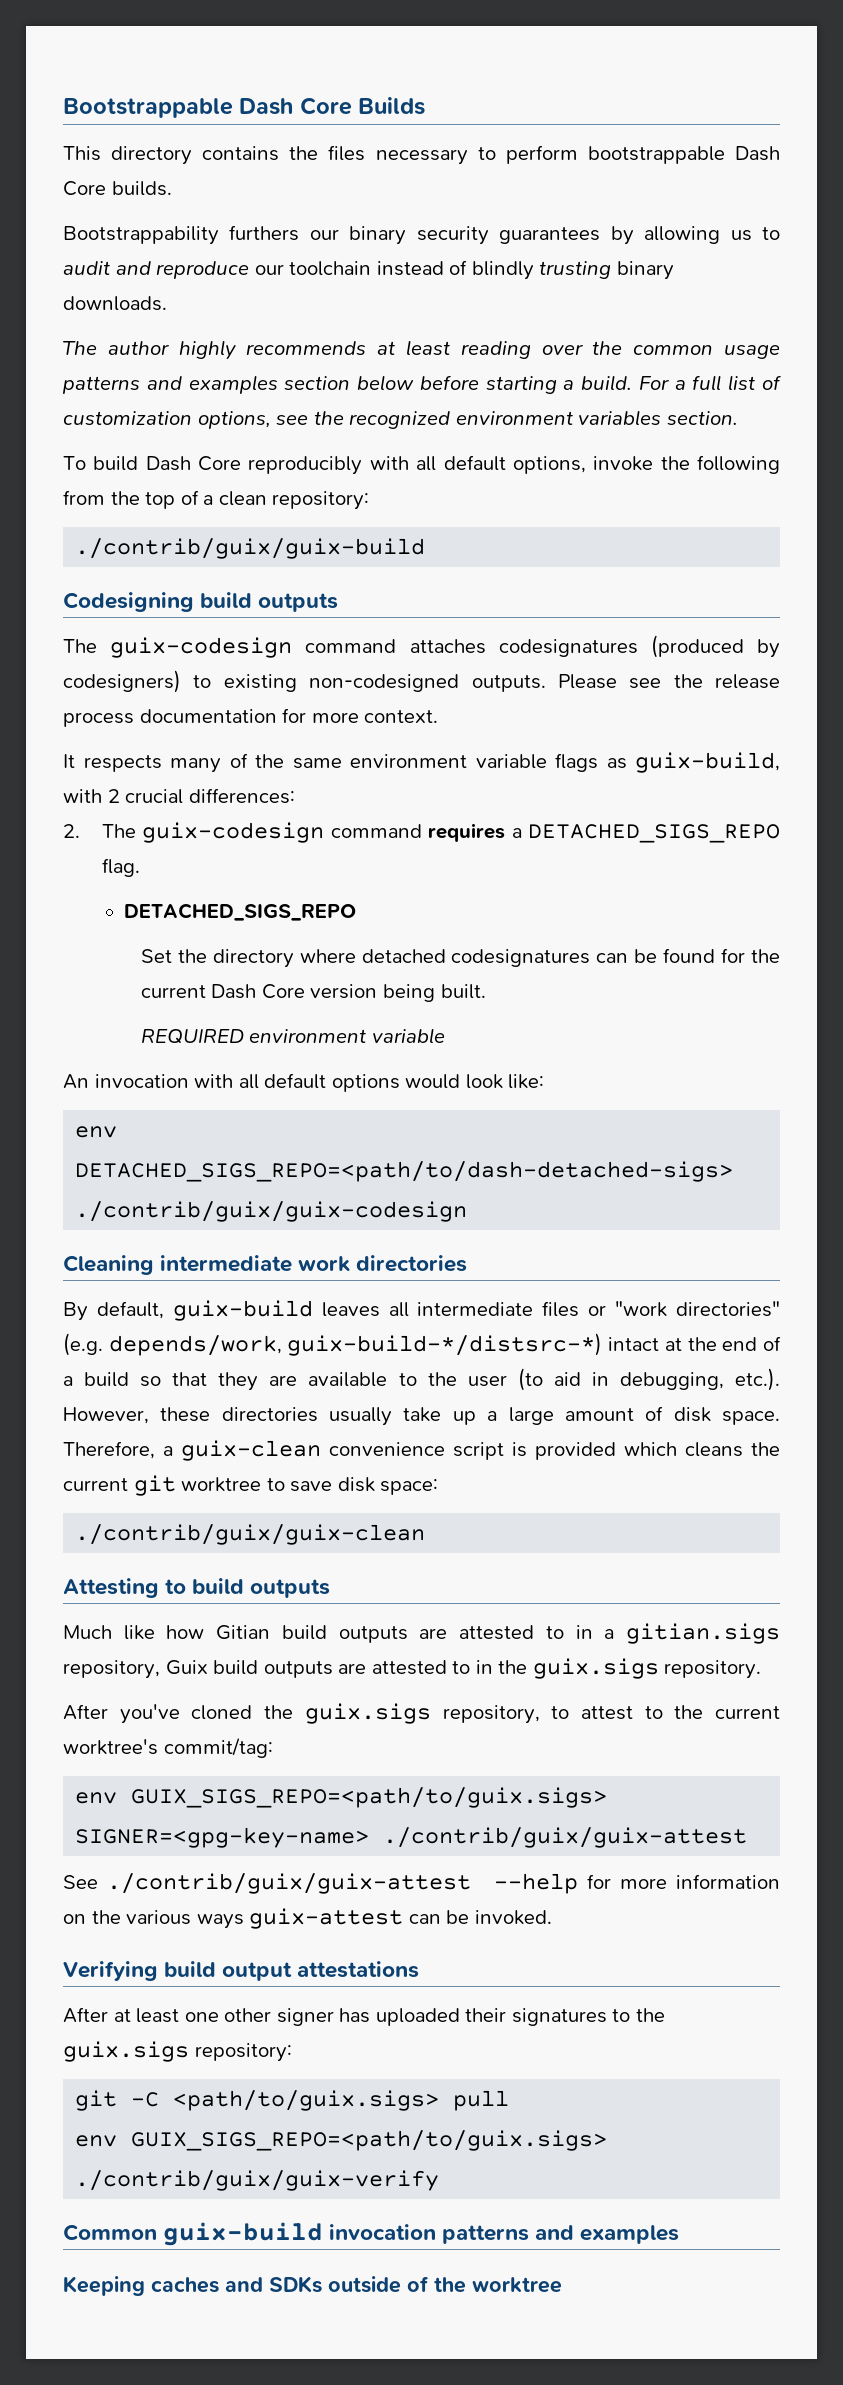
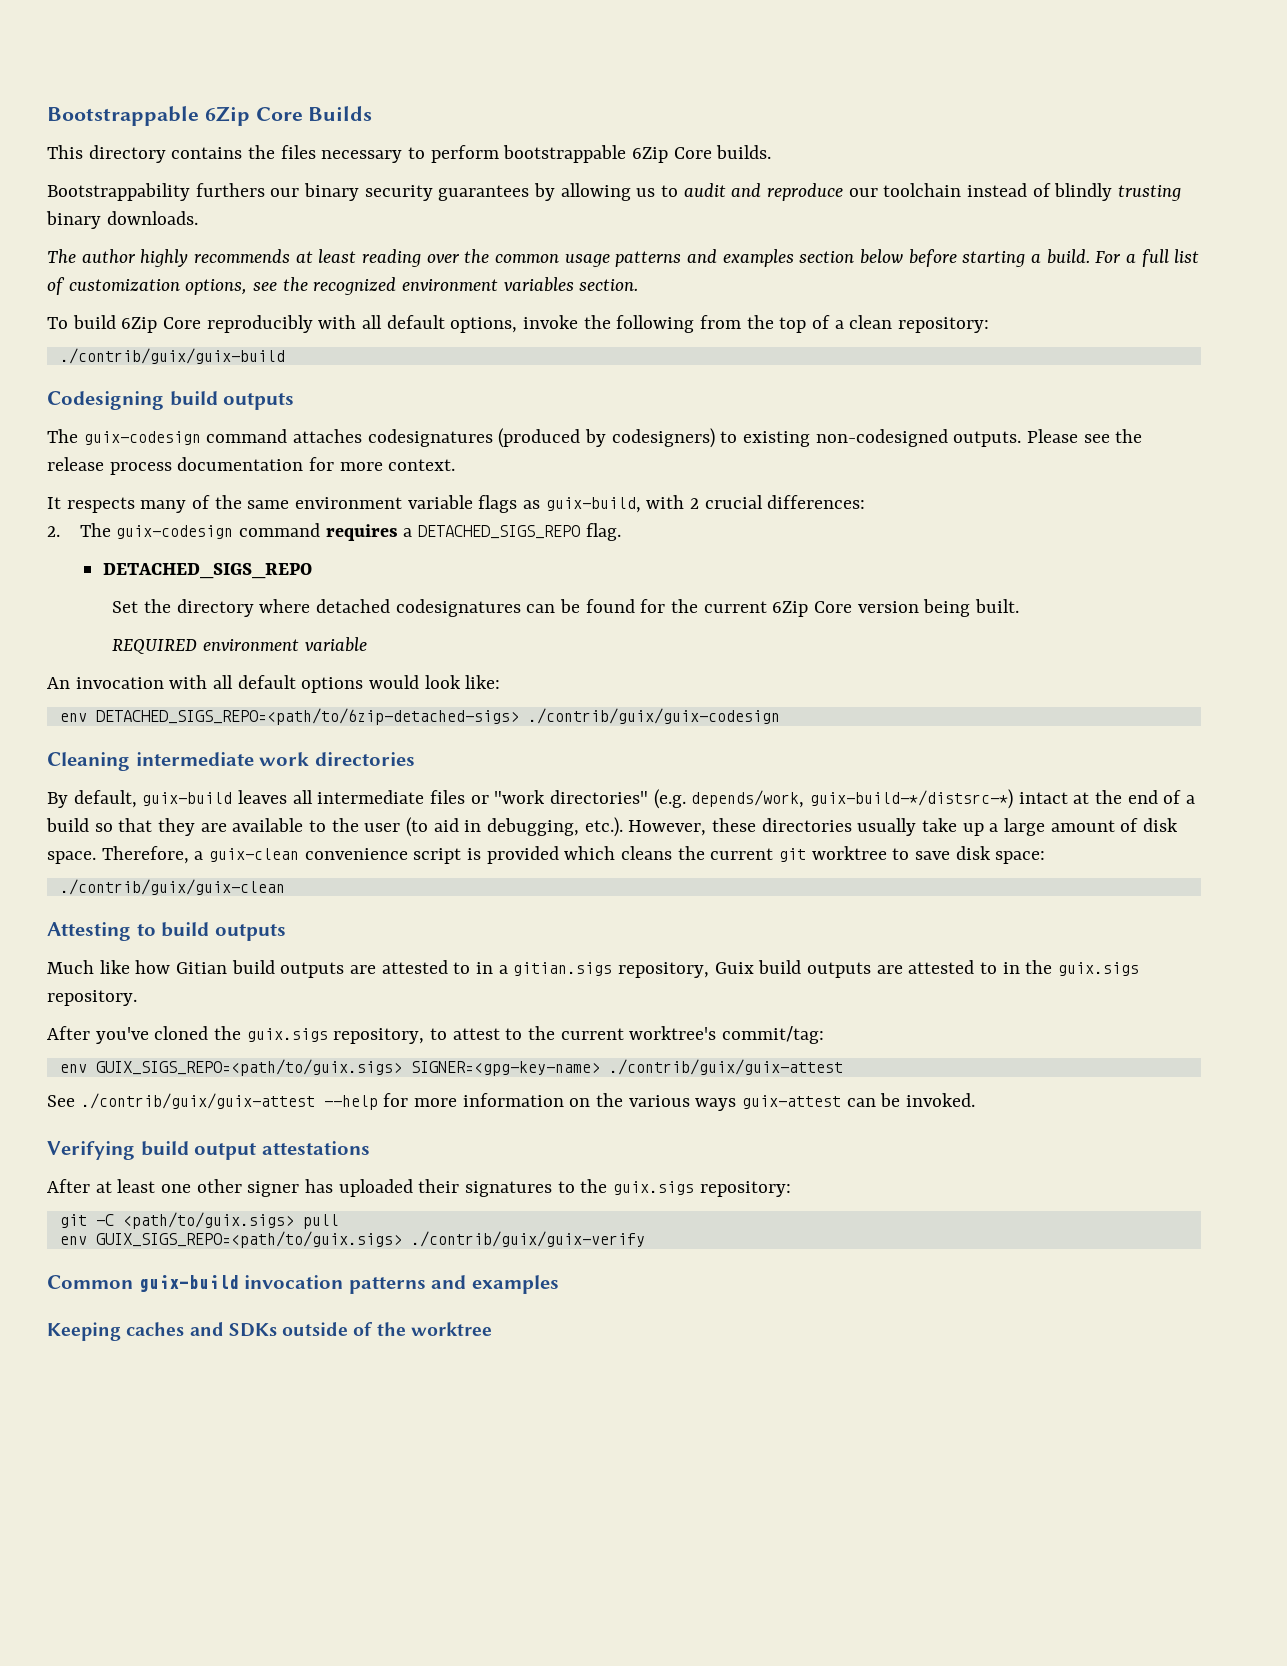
[239,98,294,115] Dash -> [204,106,250,126] 6Zip
[735,146,780,161] Dash -> [632,147,669,163] 6Zip
[145,456,191,471] Dash -> [121,317,158,333] 6Zip
[211,984,257,999] Dash -> [772,601,809,617] 6Zip
[75,1161,734,1182] DETACHED_SIGS_REPO=<path/to/dash-detached-sigs> -> [95,708,519,725] DETACHED_SIGS_REPO=<path/to/6zip-detached-sigs>

